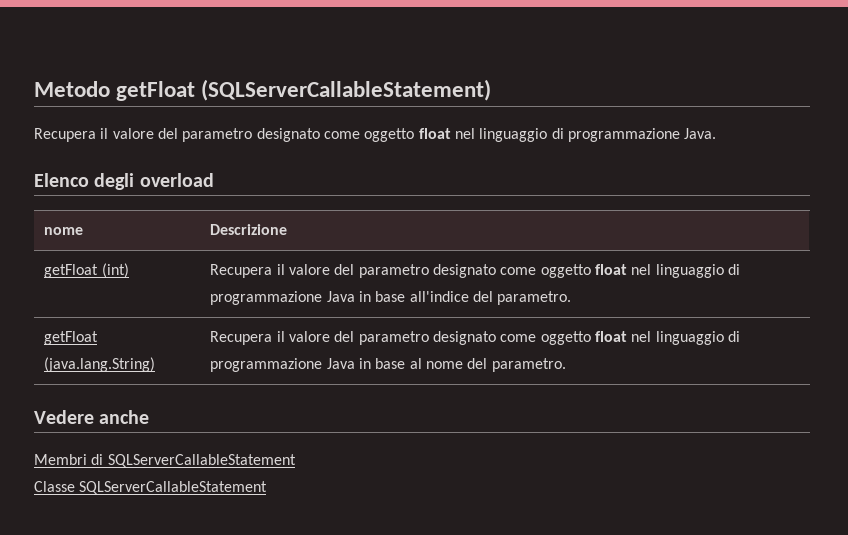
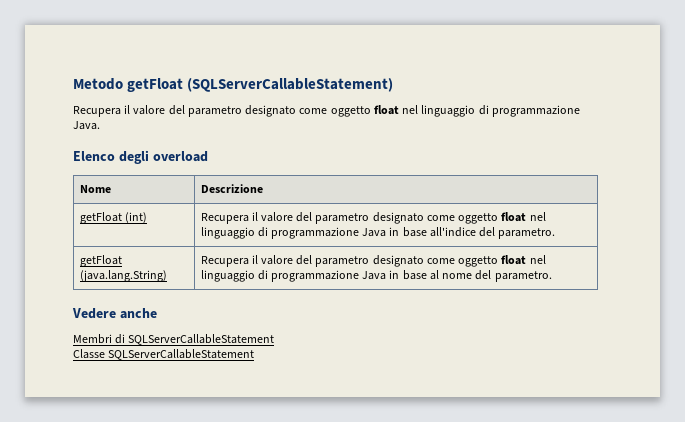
[44,227,84,235] nome -> [79,185,111,193] Nome

